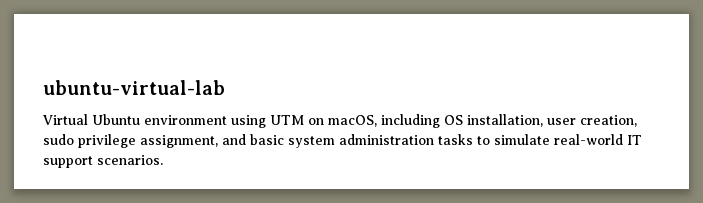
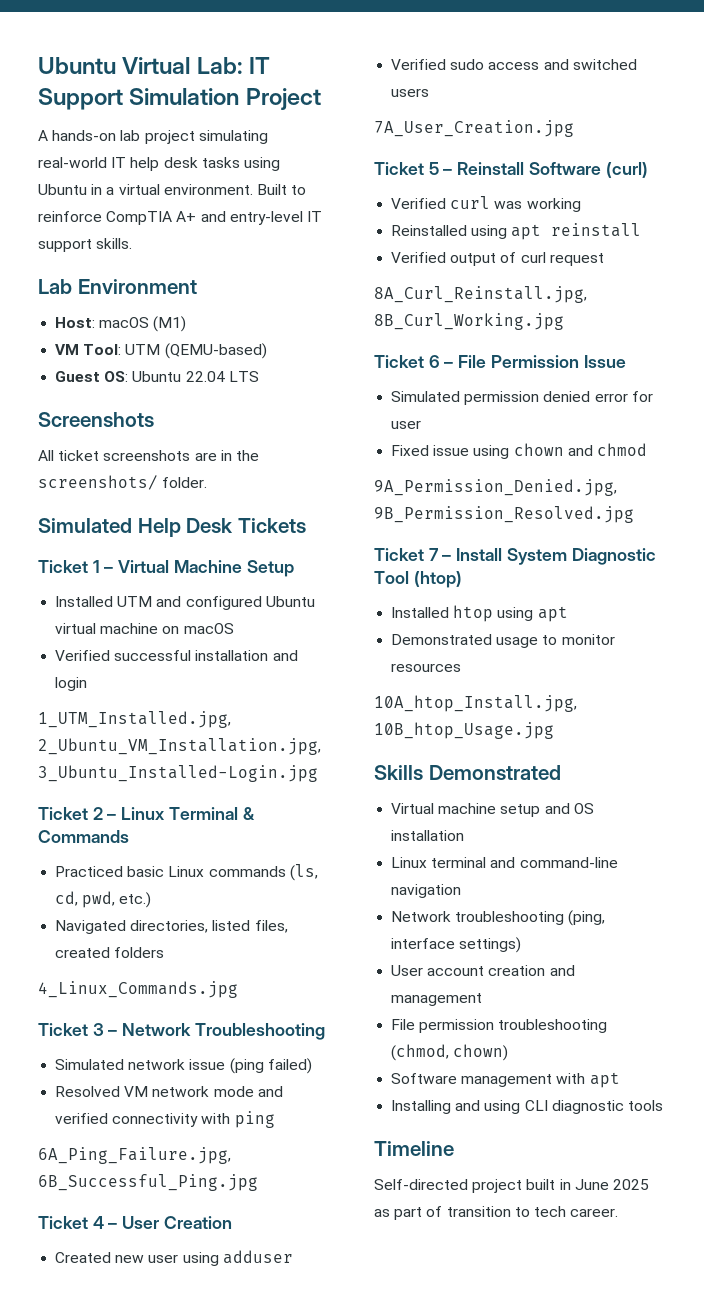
[43,80,225,95] [43,114,637,128] [43,134,642,148] [43,155,163,168] ubuntu-virtual-lab // Virtual Ubuntu environment using UTM on macOS, including OS installation, user creation, sudo privilege assignment, and basic system administration tasks to simulate real-world IT support scenarios. -> [38,57,271,74] [38,88,321,110] [38,130,268,144] [38,157,280,171] [38,184,307,195] [38,211,322,225] [38,238,133,252] [38,279,197,294] [55,316,187,332] [55,343,267,359] [55,371,259,382] [38,412,154,427] [38,450,259,461] [38,475,208,490] [38,518,306,537] [38,560,294,577] [55,596,315,610] [55,623,234,634] [55,650,298,661] [55,677,88,691] [38,711,231,728] [38,738,321,755] [38,765,318,782] [38,807,255,820] [38,830,129,843] [55,864,318,881] [55,891,152,908] [55,920,288,934] [55,947,165,958] [38,981,238,998] [38,1023,325,1040] [55,1058,312,1074] [55,1086,283,1097] [55,1111,275,1128] [38,1147,231,1164] [38,1174,258,1191] [38,1216,232,1229] [55,1250,293,1266] [391,59,637,70] [391,88,430,97] [374,120,574,137] [374,162,648,178] [391,196,581,212] [391,223,642,240] [391,252,604,266] [374,286,587,303] [374,313,564,330] [374,355,626,368] [391,391,653,405] [391,420,422,429] [391,443,647,459] [374,479,617,496] [374,506,634,523] [374,548,656,565] [374,571,462,588] [391,605,568,622] [391,634,615,648] [391,663,462,672] [374,695,577,712] [374,722,554,739] [374,765,561,780] [391,803,594,817] [391,830,465,841] [391,857,618,868] [391,884,462,898] [391,910,606,926] [391,937,522,953] [391,965,575,976] [391,993,483,1006] [391,1019,608,1033] [391,1044,509,1061] [391,1072,620,1088] [391,1100,663,1114] [374,1141,454,1156] [374,1179,649,1193] [374,1206,619,1220] Ubuntu Virtual Lab: IT Support Simulation Project // A hands-on lab project simulating real-world IT help desk tasks using Ubuntu in a virtual environment. Built to reinforce CompTIA A+ and entry-level IT support skills. // Lab Environment // Host: macOS (M1) // VM Tool: UTM (QEMU-based) // Guest OS: Ubuntu 22.04 LTS // Screenshots // All ticket screenshots are in the screenshots/ folder. // Simulated Help Desk Tickets // Ticket 1 – Virtual Machine Setup // Installed UTM and configured Ubuntu virtual machine on macOS // Verified successful installation and login // 1_UTM_Installed.jpg, 2_Ubuntu_VM_Installation.jpg, 3_Ubuntu_Installed-Login.jpg // Ticket 2 – Linux Terminal & Commands // Practiced basic Linux commands (ls, cd, pwd, etc.) // Navigated directories, listed files, created folders // 4_Linux_Commands.jpg // Ticket 3 – Network Troubleshooting // Simulated network issue (ping failed) // Resolved VM network mode and verified connectivity with ping // 6A_Ping_Failure.jpg, 6B_Successful_Ping.jpg // Ticket 4 – User Creation // Created new user using adduser // Verified sudo access and switched users // 7A_User_Creation.jpg // Ticket 5 – Reinstall Software (curl) // Verified curl was working // Reinstalled using apt reinstall // Verified output of curl request // 8A_Curl_Reinstall.jpg, 8B_Curl_Working.jpg // Ticket 6 – File Permission Issue // Simulated permission denied error for user // Fixed issue using chown and chmod // 9A_Permission_Denied.jpg, 9B_Permission_Resolved.jpg // Ticket 7 – Install System Diagnostic Tool (htop) // Installed htop using apt // Demonstrated usage to monitor resources // 10A_htop_Install.jpg, 10B_htop_Usage.jpg // Skills Demonstrated // Virtual machine setup and OS installation // Linux terminal and command-line navigation // Network troubleshooting (ping, interface settings) // User account creation and management // File permission troubleshooting (chmod, chown) // Software management with apt // Installing and using CLI diagnostic tools // Timeline // Self-directed project built in June 2025 as part of transition to tech career.

